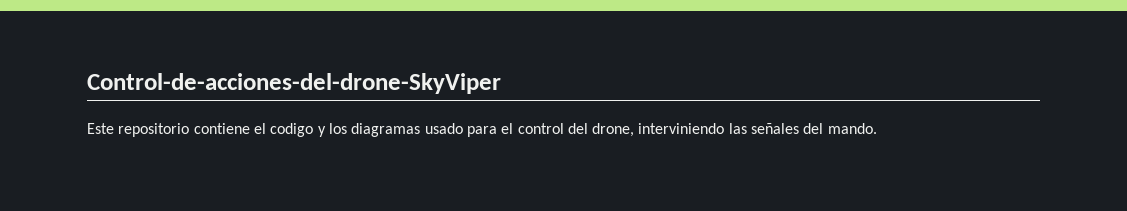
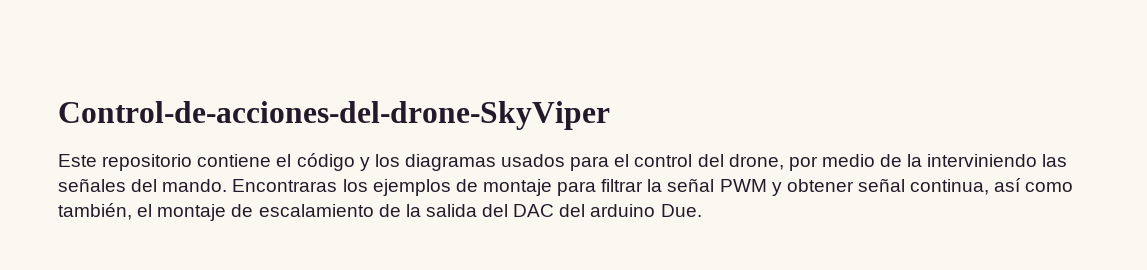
[270,123,314,137] codigo -> [296,153,355,171] código
[424,123,463,134] usado -> [501,154,566,167] usados
(635, 130) none -> [788,154,923,171] por medio de la
(877, 128) none -> [232,178,1074,196] [58,203,702,221] Encontraras los ejemplos de montaje para filtrar la señal PWM y obtener señal continua, así como también, el montaje de escalamiento de la salida del DAC del arduino Due.

